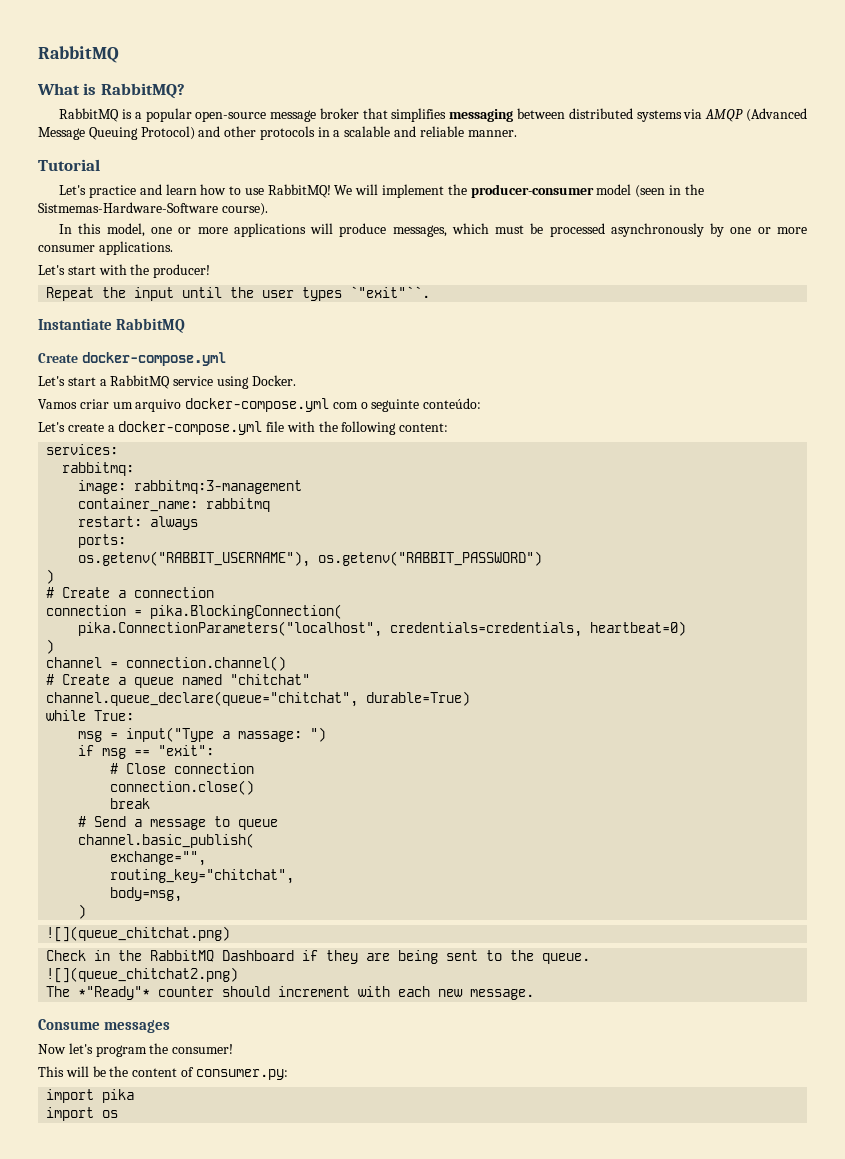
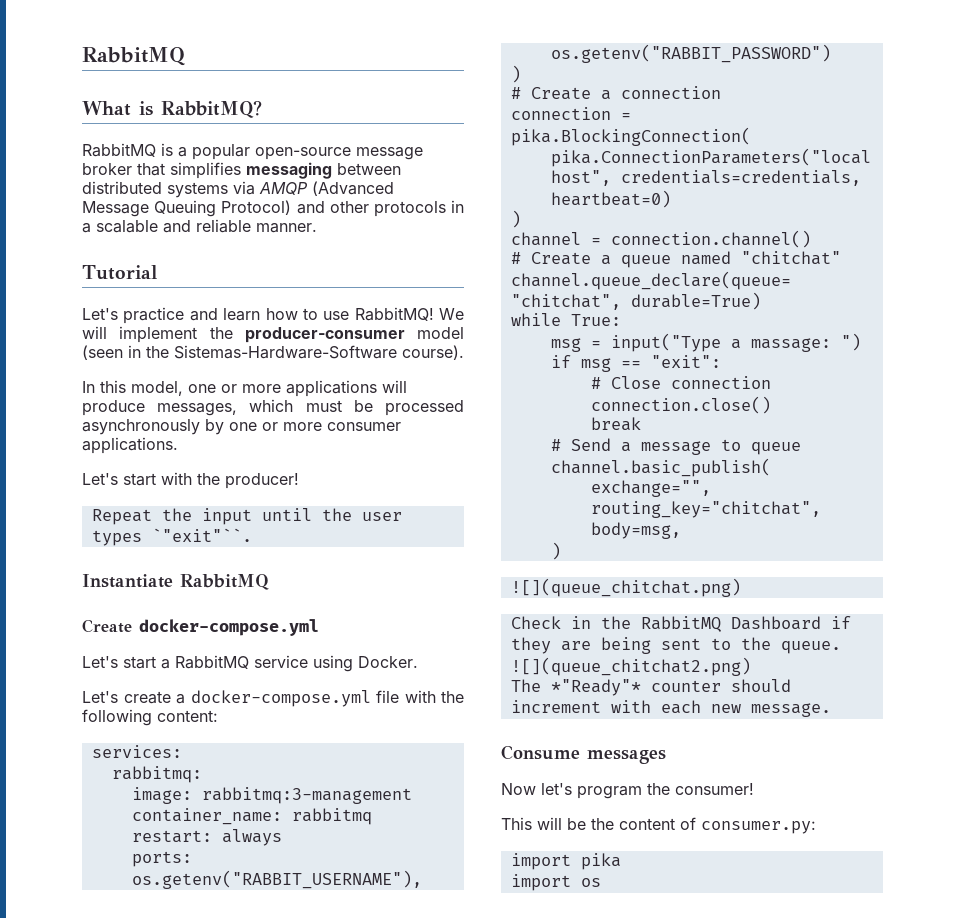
[38,202,218,213] Sistmemas-Hardware-Software -> [174,345,397,359] Sistemas-Hardware-Software
[38,398,482,412] // Vamos criar um arquivo docker-compose.yml com o seguinte conteúdo: -> (418, 662) none

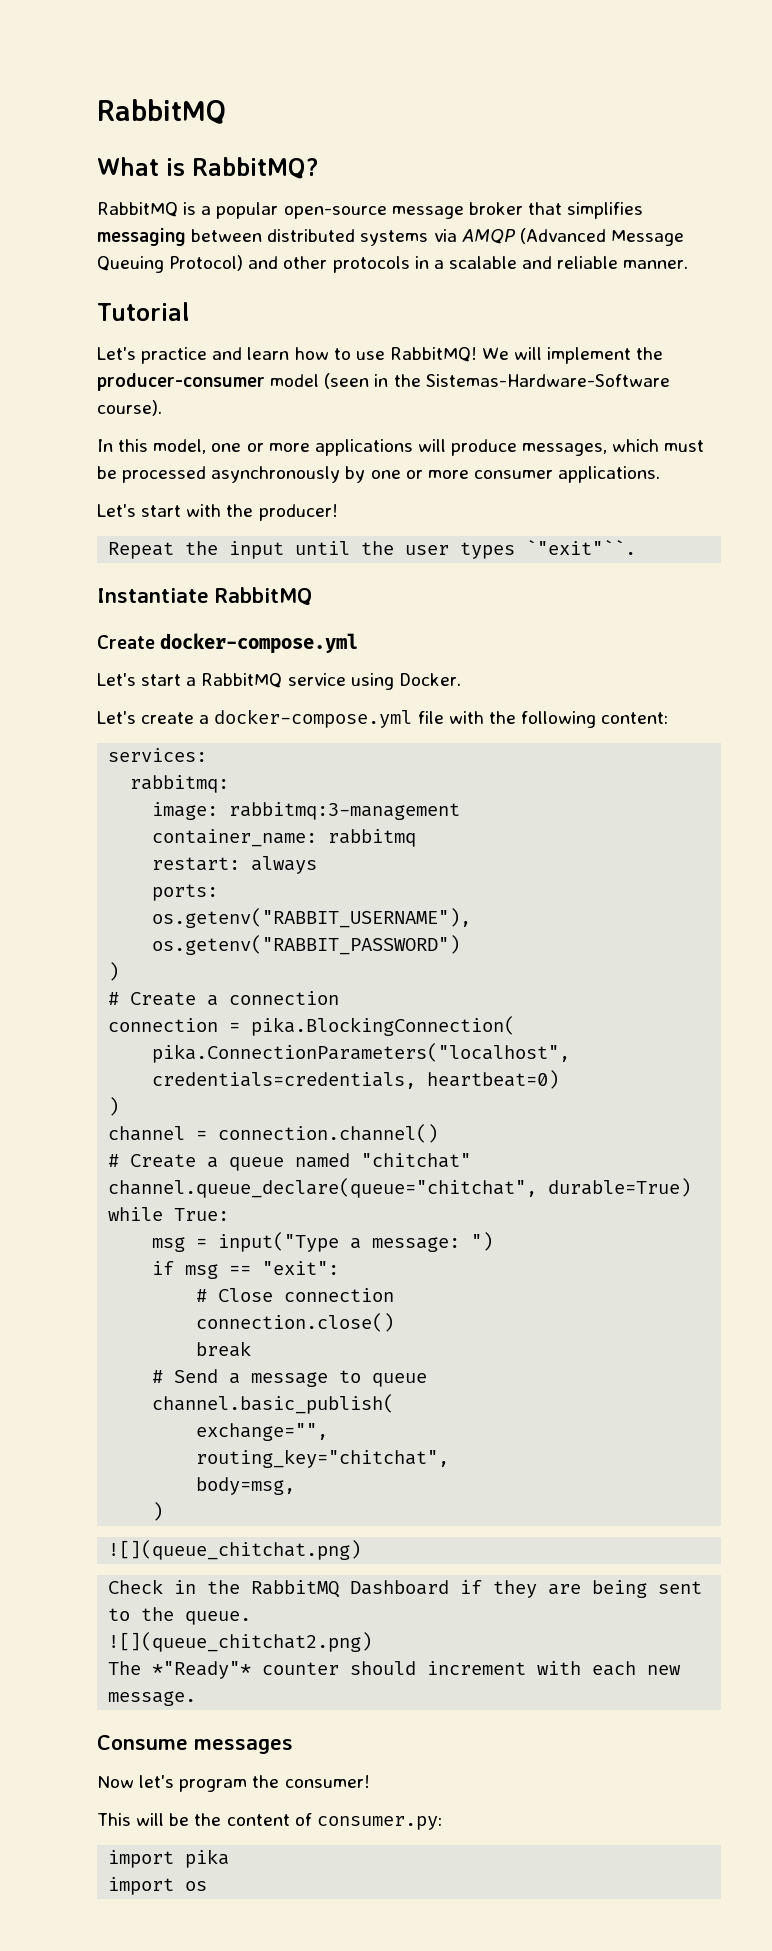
[750,338,831,352] massage: -> [372,1237,461,1252] message:

